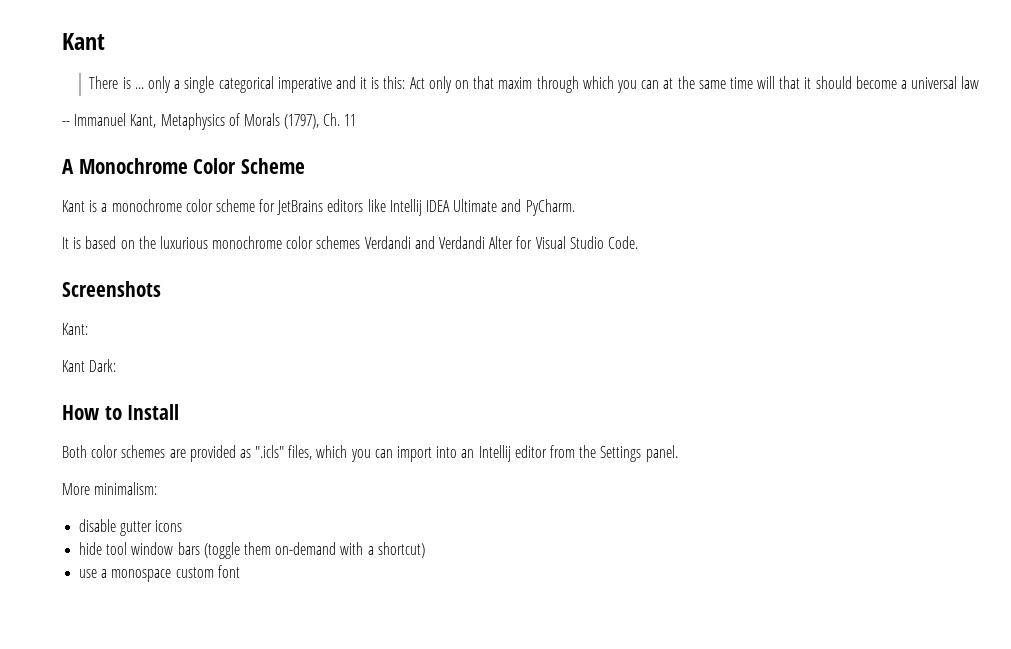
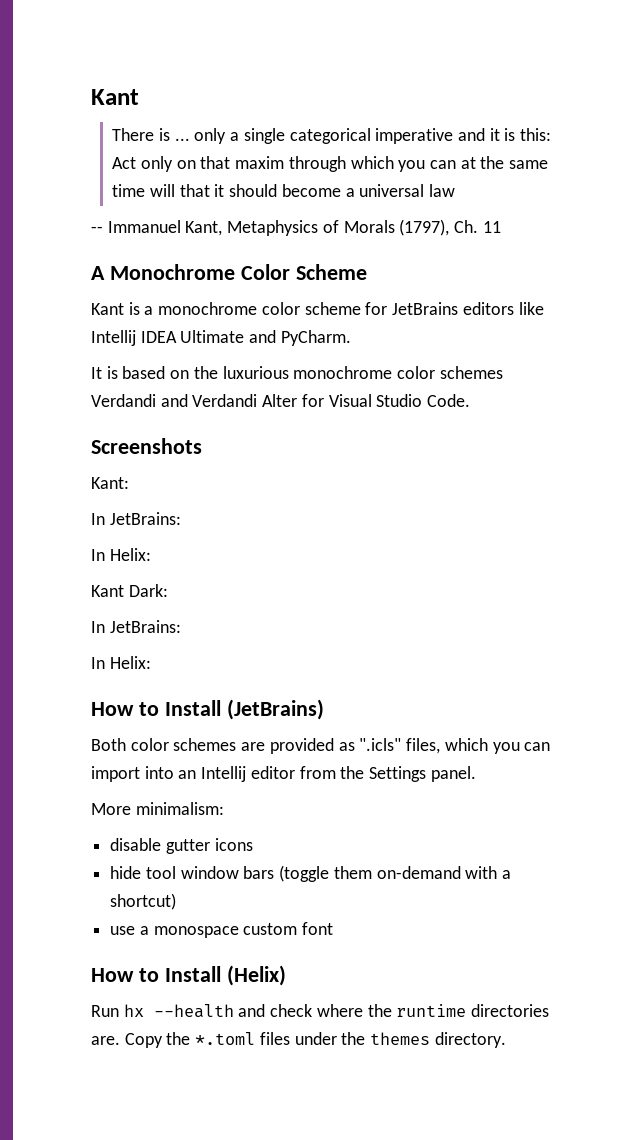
[62,359,117,372] [62,404,180,420] Kant Dark: // How to Install -> [91,512,181,525] [91,548,151,561] [91,584,168,597] [91,620,181,633] [91,656,151,669] [91,699,324,720] In JetBrains: // In Helix: // Kant Dark: // In JetBrains: // In Helix: // How to Install (JetBrains)
(240, 571) none -> [91,965,286,986] [91,1004,550,1018] [91,1032,506,1048] // How to Install (Helix) // Run hx --health and check where the runtime directories are. Copy the *.toml files under the themes directory.

